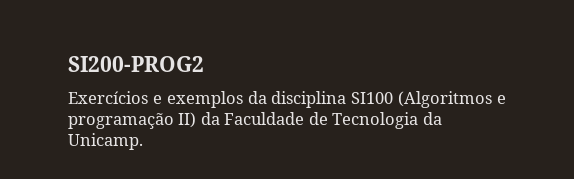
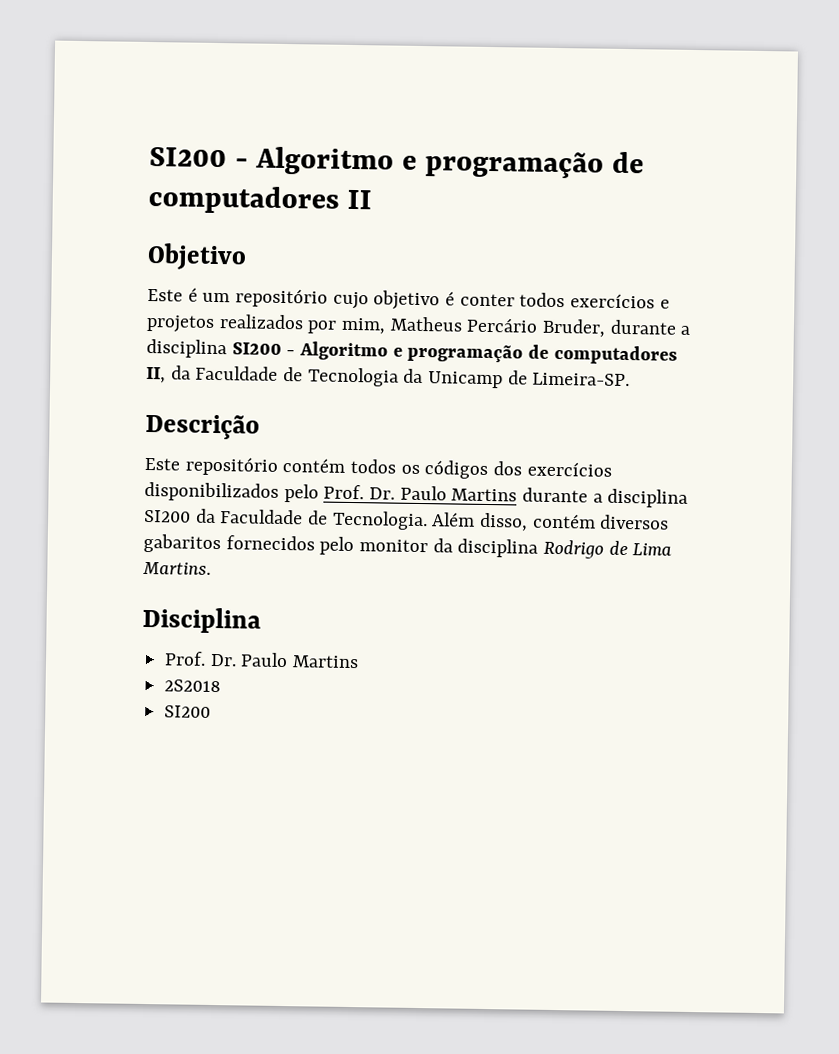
[68,56,204,72] [68,91,506,108] [68,112,197,129] SI200-PROG2 // Exercícios e exemplos da disciplina SI100 (Algoritmos e programação II) -> [149,146,644,179] [148,184,372,215] [147,242,247,271] [147,287,670,311] [146,314,691,338] [146,338,678,365] [146,366,166,384] SI200 - Algoritmo e programação de computadores II // Objetivo // Este é um repositório cujo objetivo é conter todos exercícios e projetos realizados por mim, Matheus Percário Bruder, durante a disciplina SI200 - Algoritmo e programação de computadores II,
[68,133,143,150] Unicamp. -> [428,370,631,389] [145,413,260,440] [144,456,612,480] [144,481,689,508] [144,508,670,532] [143,533,673,559] [142,561,211,575] [142,606,261,634] [164,651,360,669] [164,679,222,693] [164,705,212,718] Unicamp de Limeira-SP. // Descrição // Este repositório contém todos os códigos dos exercícios disponibilizados pelo Prof. Dr. Paulo Martins durante a disciplina SI200 da Faculdade de Tecnologia. Além disso, contém diversos gabaritos fornecidos pelo monitor da disciplina Rodrigo de Lima Martins. // Disciplina // Prof. Dr. Paulo Martins // 2S2018 // SI200

